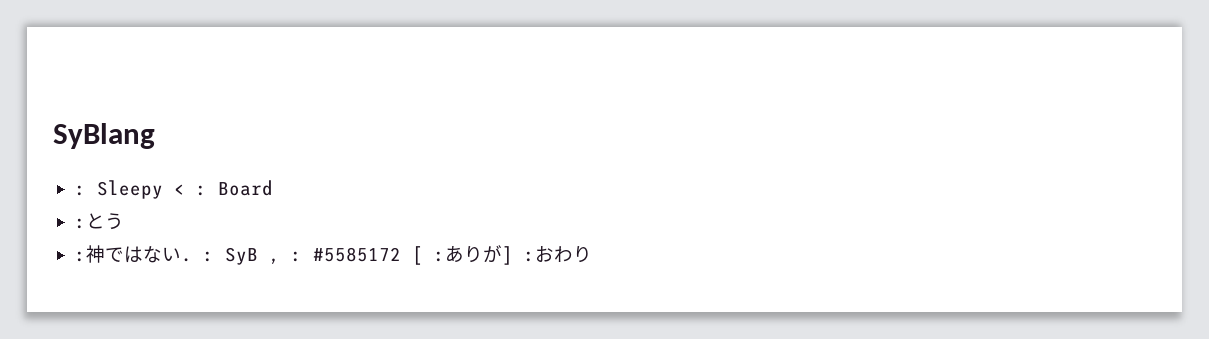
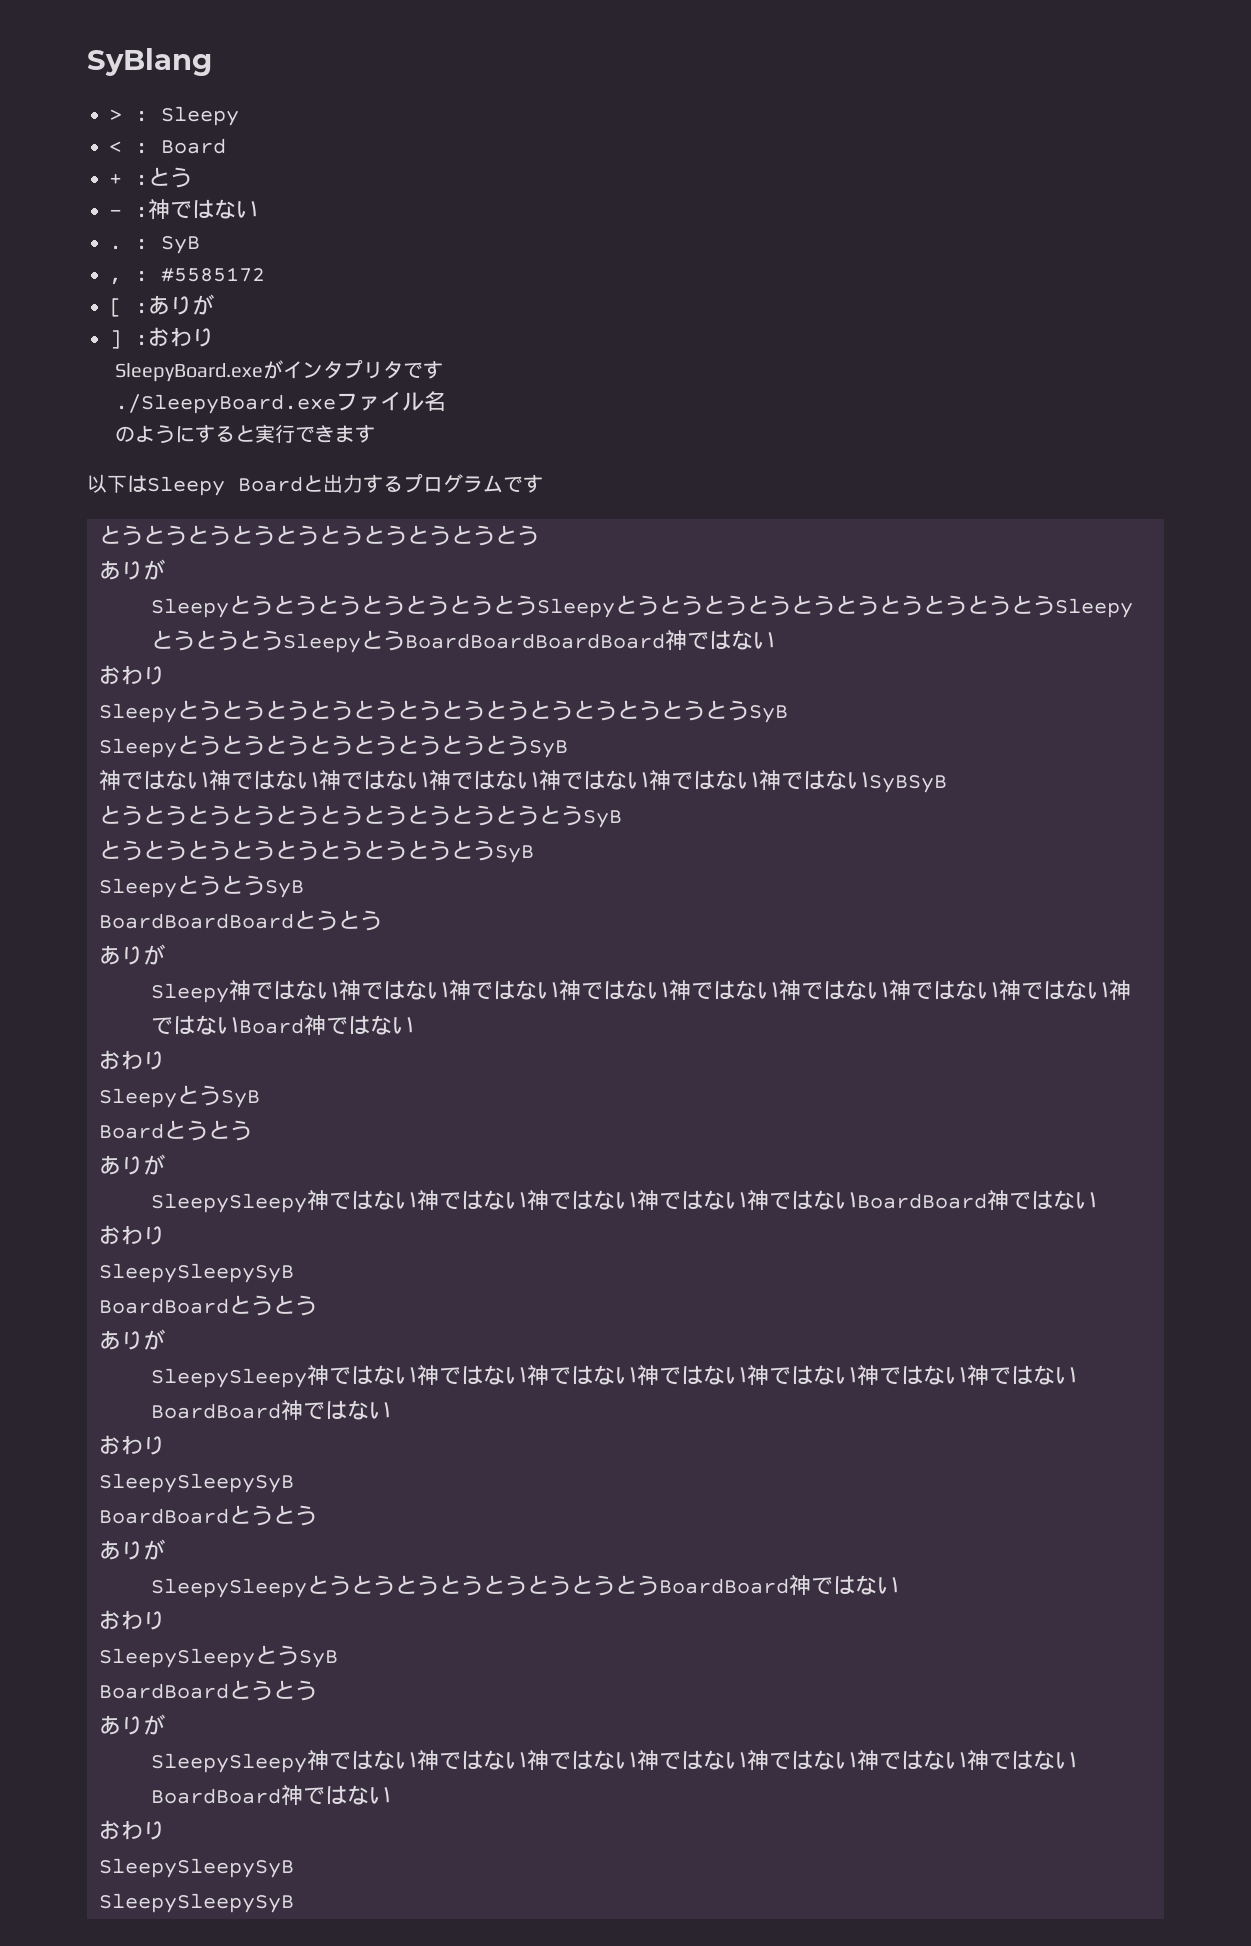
(155, 136) none -> [109,109,122,121] >
(163, 189) none -> (239, 116) //
(273, 188) none -> [109,173,122,185] +
(124, 221) none -> [109,209,122,217] -
(181, 254) none -> (258, 209) //
(258, 256) none -> (200, 245) //
(401, 254) none -> (265, 274) //
(502, 254) none -> (214, 304) //
(592, 254) none -> [114,359,443,382] [114,391,446,414] [114,424,375,444] [87,473,543,496] [99,525,539,546] [99,559,165,580] [151,595,1133,618] [151,630,775,653] [99,665,165,685] [99,700,788,723] [99,735,568,758] [99,770,947,793] [99,805,622,828] [99,840,534,863] [99,875,304,898] [99,910,382,931] [99,944,165,965] [151,980,1131,1003] [151,1015,414,1036] [99,1050,165,1070] [99,1085,260,1108] [99,1120,252,1141] [99,1154,165,1175] [151,1190,1097,1213] [99,1225,165,1245] [99,1263,294,1283] [99,1295,317,1316] [99,1329,165,1350] [151,1365,1077,1388] [151,1400,391,1421] [99,1435,165,1455] [99,1473,294,1493] [99,1505,317,1526] [99,1539,165,1560] [151,1575,899,1598] [99,1610,165,1630] [99,1645,338,1668] [99,1680,317,1701] [99,1714,165,1735] [151,1750,1077,1773] [151,1785,391,1806] [99,1820,165,1840] [99,1858,294,1878] [99,1893,294,1913] // SleepyBoard.exeがインタプリタです // ./SleepyBoard.exeファイル名 // のようにすると実行できます // 以下はSleepy Boardと出力するプログラムです // とうとうとうとうとうとうとうとうとうとう // ありが // SleepyとうとうとうとうとうとうとうSleepyとうとうとうとうとうとうとうとうとうとうSleepyとうとうとうSleepyとうBoardBoardBoardBoard神ではない // おわり // SleepyとうとうとうとうとうとうとうとうとうとうとうとうとうSyB // SleepyとうとうとうとうとうとうとうとうSyB // 神ではない神ではない神ではない神ではない神ではない神ではない神ではないSyBSyB // とうとうとうとうとうとうとうとうとうとうとうSyB // とうとうとうとうとうとうとうとうとうSyB // SleepyとうとうSyB // BoardBoardBoardとうとう // ありが // Sleepy神ではない神ではない神ではない神ではない神ではない神ではない神ではない神ではない神ではないBoard神ではない // おわり // SleepyとうSyB // Boardとうとう // ありが // SleepySleepy神ではない神ではない神ではない神ではない神ではないBoardBoard神ではない // おわり // SleepySleepySyB // BoardBoardとうとう // ありが // SleepySleepy神ではない神ではない神ではない神ではない神ではない神ではない神ではないBoardBoard神ではない // おわり // SleepySleepySyB // BoardBoardとうとう // ありが // SleepySleepyとうとうとうとうとうとうとうとうBoardBoard神ではない // おわり // SleepySleepyとうSyB // BoardBoardとうとう // ありが // SleepySleepy神ではない神ではない神ではない神ではない神ではない神ではない神ではないBoardBoard神ではない // おわり // SleepySleepySyB // SleepySleepySyB

